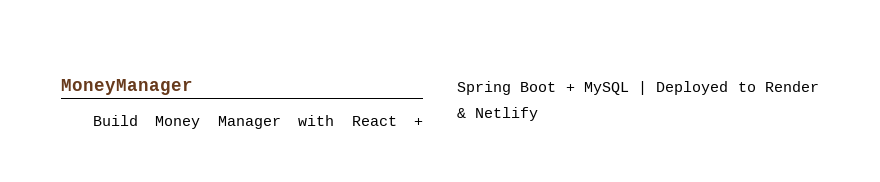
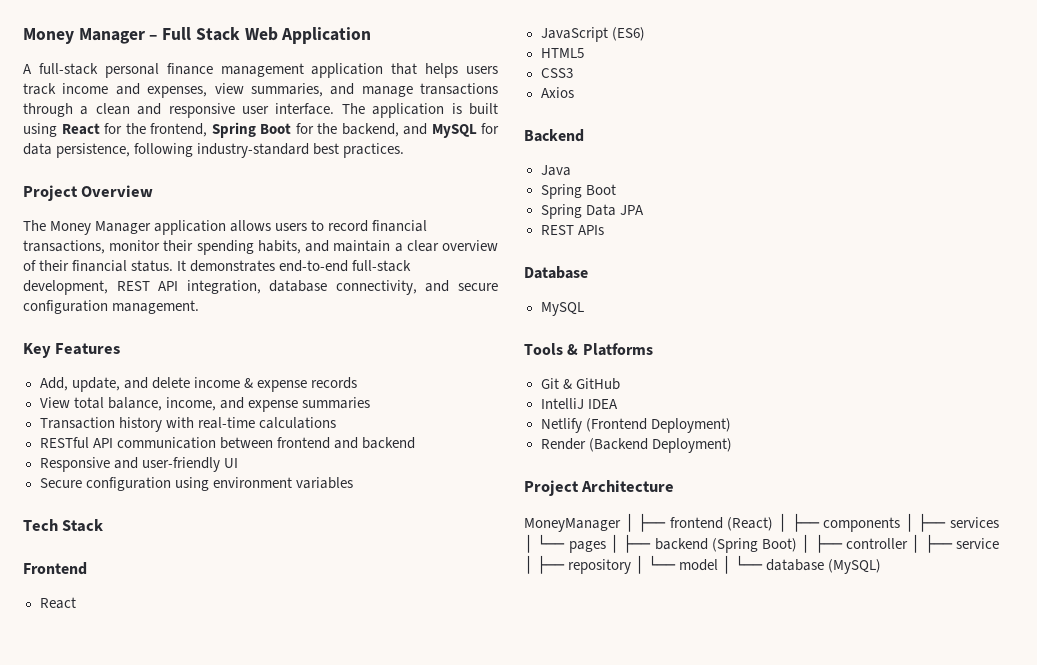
[61,79,193,95] [92,115,423,129] [457,81,819,95] [457,107,538,121] MoneyManager // Build Money Manager with React + Spring Boot + MySQL | Deployed to Render & Netlify -> [23,27,372,44] [23,63,498,78] [23,83,498,98] [23,103,498,118] [23,122,499,138] [23,143,405,158] [23,185,154,201] [23,220,428,235] [23,240,499,255] [23,260,412,272] [23,280,498,295] [23,300,200,314] [23,343,121,358] [39,377,357,392] [39,397,370,412] [39,417,336,432] [39,437,415,449] [39,457,238,472] [39,477,353,491] [23,519,104,532] [23,562,87,575] [39,597,76,609] [540,27,645,42] [540,48,584,58] [540,68,573,78] [540,87,574,98] [524,129,584,142] [540,165,571,176] [540,184,616,199] [540,204,644,219] [540,225,604,235] [524,266,588,279] [540,302,584,316] [524,343,653,356] [540,378,620,390] [540,398,618,409] [540,418,731,433] [540,438,732,453] [524,480,675,496] [524,513,1000,532] [524,534,1000,553] [524,555,882,574] Money Manager – Full Stack Web Application // A full-stack personal finance management application that helps users track income and expenses, view summaries, and manage transactions through a clean and responsive user interface. The application is built using React for the frontend, Spring Boot for the backend, and MySQL for data persistence, following industry-standard best practices. // Project Overview // The Money Manager application allows users to record financial transactions, monitor their spending habits, and maintain a clear overview of their financial status. It demonstrates end-to-end full-stack development, REST API integration, database connectivity, and secure configuration management. // Key Features // Add, update, and delete income & expense records // View total balance, income, and expense summaries // Transaction history with real-time calculations // RESTful API communication between frontend and backend // Responsive and user-friendly UI // Secure configuration using environment variables // Tech Stack // Frontend // React // JavaScript (ES6) // HTML5 // CSS3 // Axios // Backend // Java // Spring Boot // Spring Data JPA // REST APIs // Database // MySQL // Tools & Platforms // Git & GitHub // IntelliJ IDEA // Netlify (Frontend Deployment) // Render (Backend Deployment) // Project Architecture // MoneyManager │ ├── frontend (React) │ ├── components │ ├── services │ └── pages │ ├── backend (Spring Boot) │ ├── controller │ ├── service │ ├── repository │ └── model │ └── database (MySQL)

